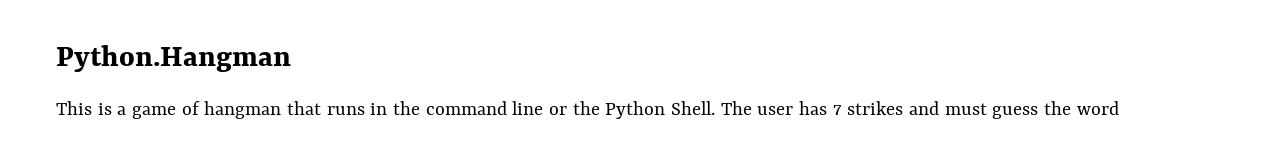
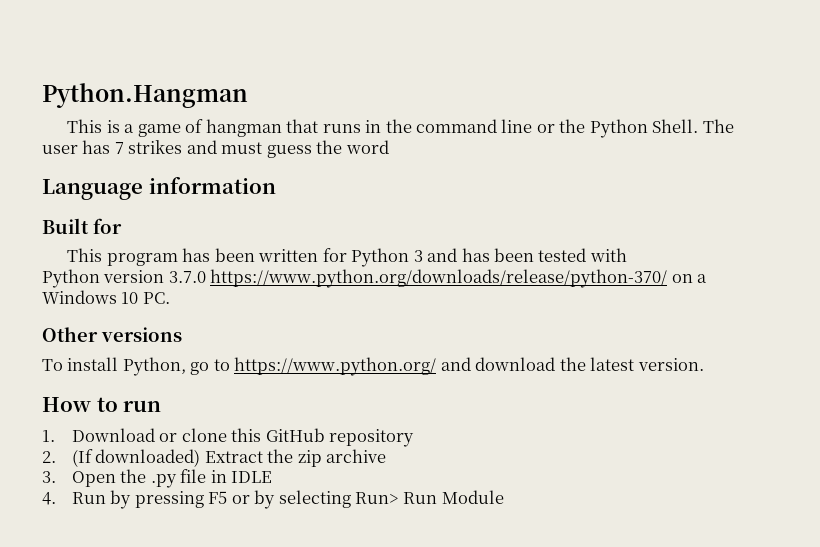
(1119, 108) none -> [42,177,276,200] [42,218,122,234] [67,248,627,267] [42,269,708,288] [42,290,170,304] [42,327,182,342] [42,357,704,376] [42,397,162,412] [42,428,415,447] [42,449,387,467] [42,469,273,488] [42,490,504,509] // Language information // Built for // This program has been written for Python 3 and has been tested with // Python version 3.7.0 https://www.python.org/downloads/release/python-370/ on a Windows 10 PC. // Other versions // To install Python, go to https://www.python.org/ and download the latest version. // How to run // 1. Download or clone this GitHub repository // 2. (If downloaded) Extract the zip archive // 3. Open the .py file in IDLE // 4. Run by pressing F5 or by selecting Run> Run Module

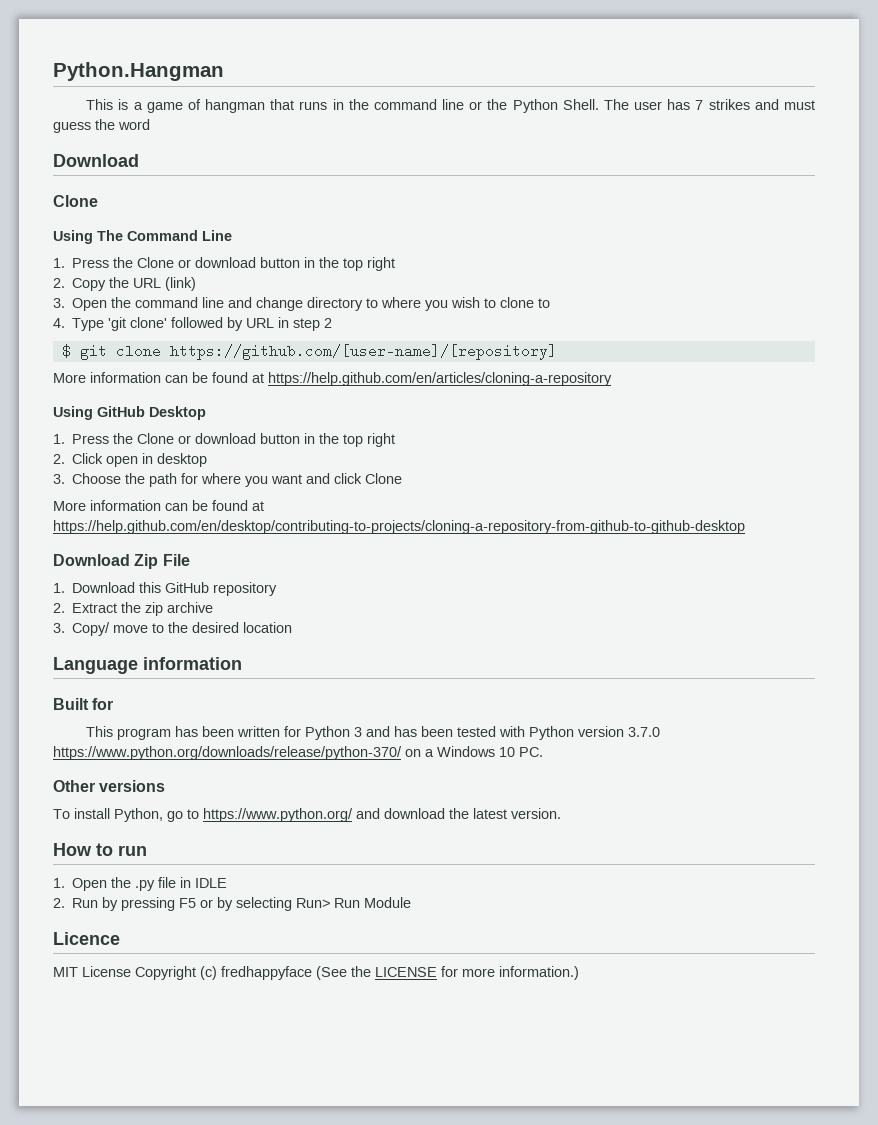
(389, 147) none -> [53,154,139,167] [53,195,98,207] [53,230,232,244] [53,257,396,271] [53,277,197,291] [53,297,551,311] [53,317,333,331] [61,344,557,360] [53,372,612,386] [53,406,206,420] [53,433,396,447] [53,453,208,467] [53,473,403,487] [53,500,264,511] [53,520,745,534] [53,554,190,569] [53,582,278,596] [53,602,214,616] [53,622,293,636] // Download // Clone // Using The Command Line // 1. Press the Clone or download button in the top right // 2. Copy the URL (link) // 3. Open the command line and change directory to where you wish to clone to // 4. Type 'git clone' followed by URL in step 2 // $ git clone https://github.com/[user-name]/[repository] // More information can be found at https://help.github.com/en/articles/cloning-a-repository // Using GitHub Desktop // 1. Press the Clone or download button in the top right // 2. Click open in desktop // 3. Choose the path for where you want and click Clone // More information can be found at https://help.github.com/en/desktop/contributing-to-projects/cloning-a-repository-from-github-to-github-desktop // Download Zip File // 1. Download this GitHub repository // 2. Extract the zip archive // 3. Copy/ move to the desired location
(627, 255) // -> (526, 731) none
[71,428,415,447] [42,449,387,467] [42,471,56,483] Download or clone this GitHub repository // 2. (If downloaded) Extract the zip archive // 3. -> (65, 883) none
[42,492,56,505] 4. -> [53,898,65,908] 2.
(504, 497) none -> [53,932,120,945] [53,966,579,980] // Licence // MIT License Copyright (c) fredhappyface (See the LICENSE for more information.)

